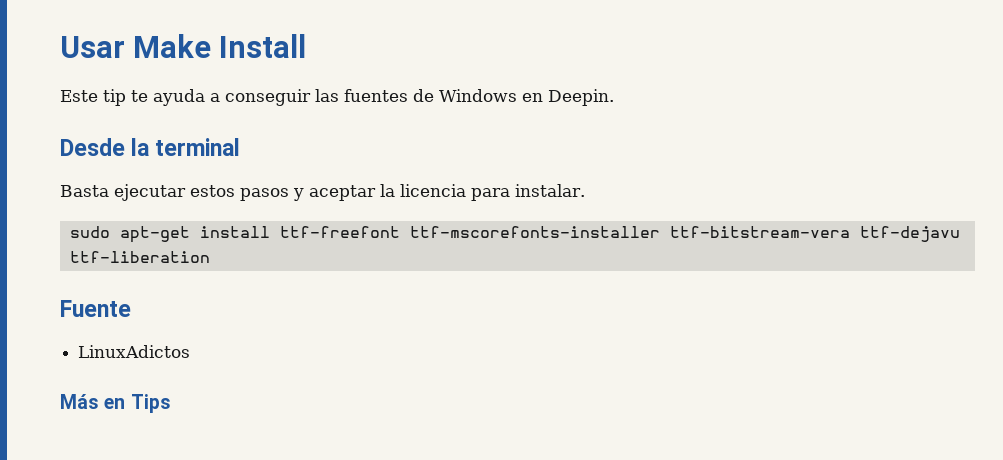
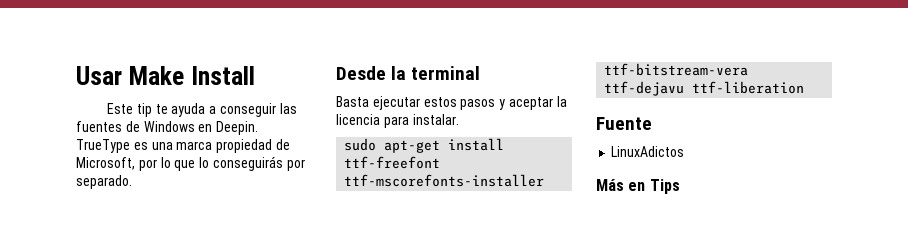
(614, 97) none -> [76,139,290,153] [76,156,305,171] [76,175,132,189] TrueType es una marca propiedad de Microsoft, por lo que lo conseguirás por separado.

